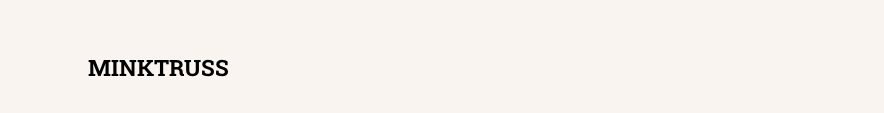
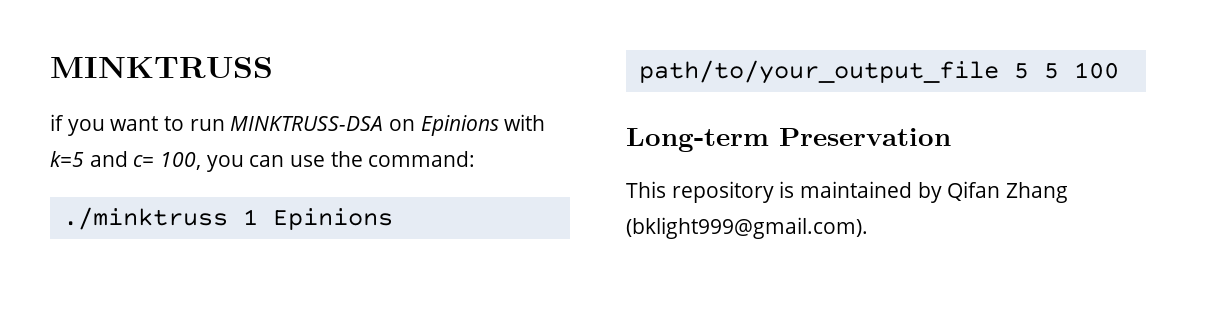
(229, 68) none -> [50,114,546,136] [50,151,476,172] [62,207,393,230] [638,60,1119,84] [626,128,951,152] [626,181,1069,203] [626,217,868,239] // if you want to run MINKTRUSS-DSA on Epinions with k=5 and c= 100, you can use the command: // ./minktruss 1 Epinions path/to/your_output_file 5 5 100 // Long-term Preservation // This repository is maintained by Qifan Zhang (bklight999@gmail.com).

